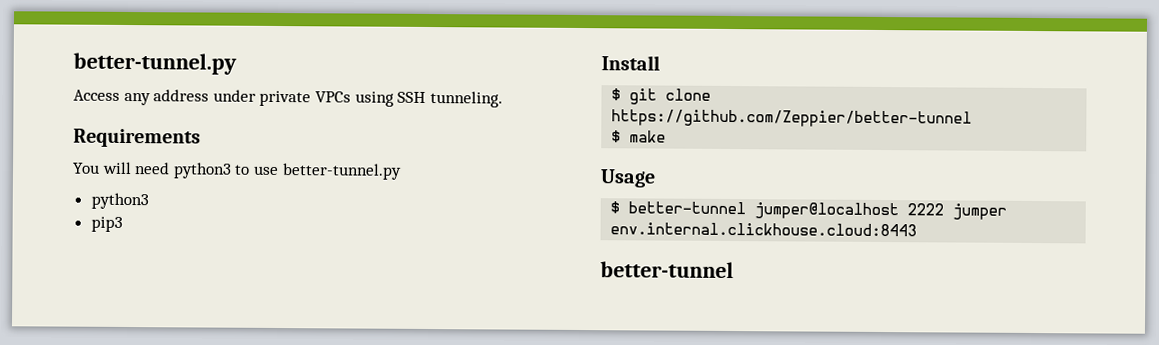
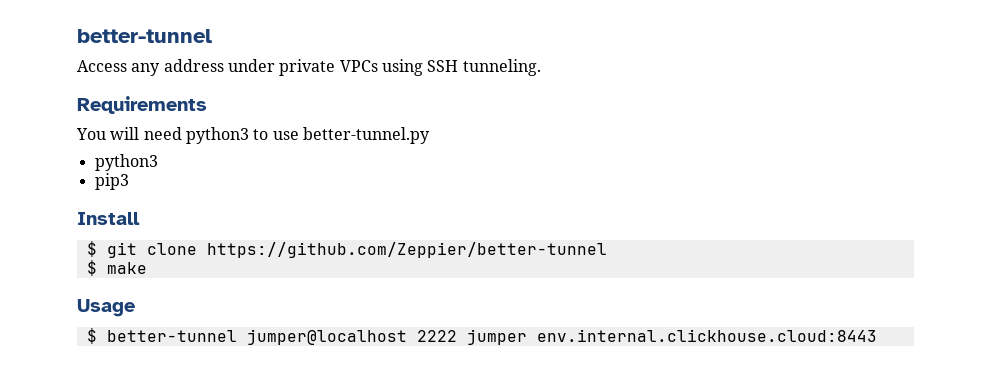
[73,52,237,75] better-tunnel.py -> [77,29,212,43] better-tunnel
[600,261,734,279] // better-tunnel -> (877, 335) none

